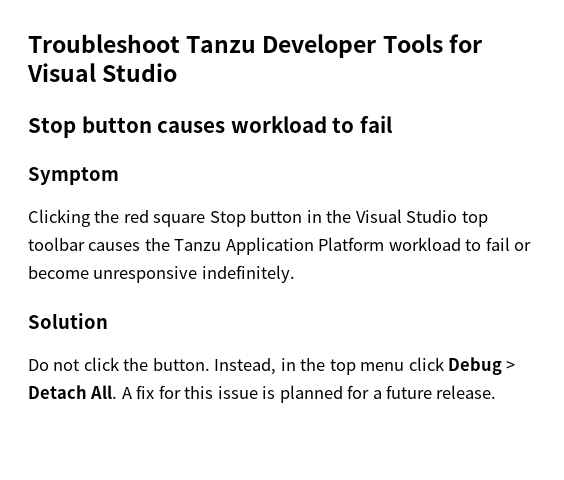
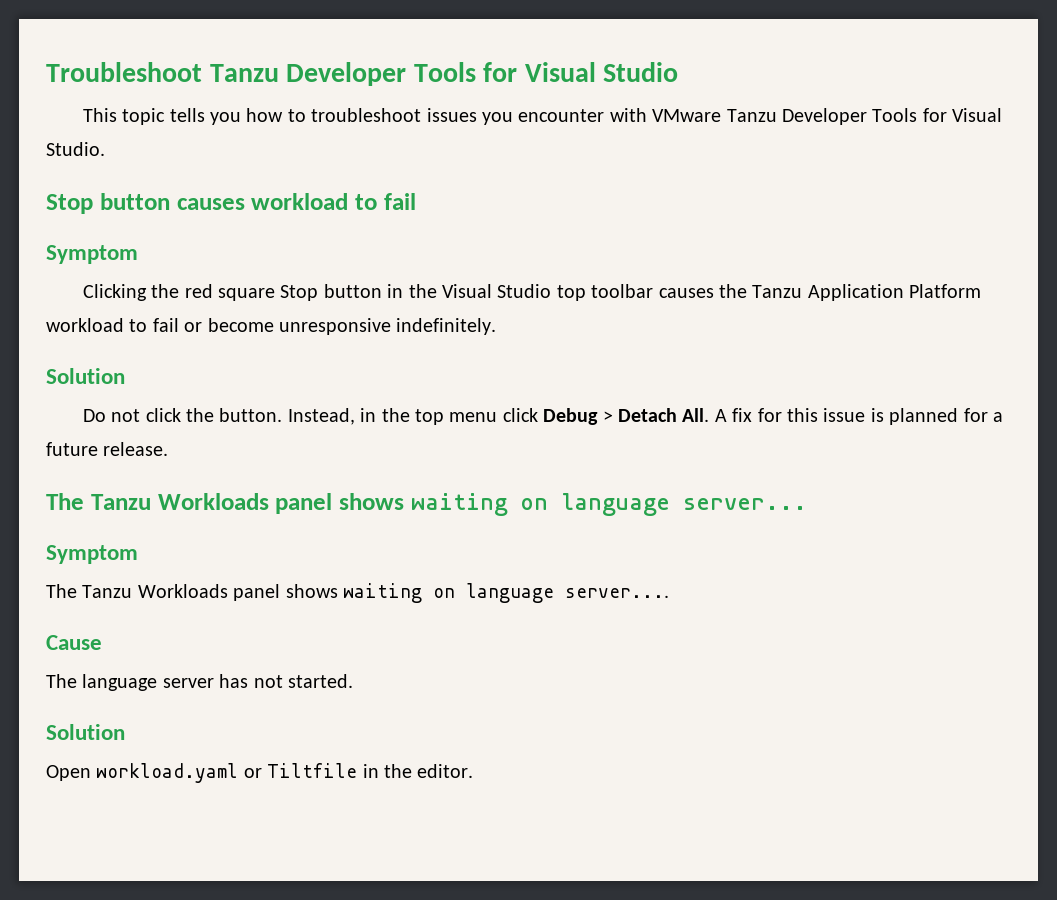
(178, 72) none -> [82,108,1003,125] [46,142,105,156] // This topic tells you how to troubleshoot issues you encounter with VMware Tanzu Developer Tools for Visual Studio.
(497, 392) none -> [46,493,807,516] [46,545,138,564] [46,583,669,603] [46,635,102,650] [46,674,353,691] [46,724,125,740] [46,763,474,783] // The Tanzu Workloads panel shows waiting on language server... // Symptom // The Tanzu Workloads panel shows waiting on language server.... // Cause // The language server has not started. // Solution // Open workload.yaml or Tiltfile in the editor.

